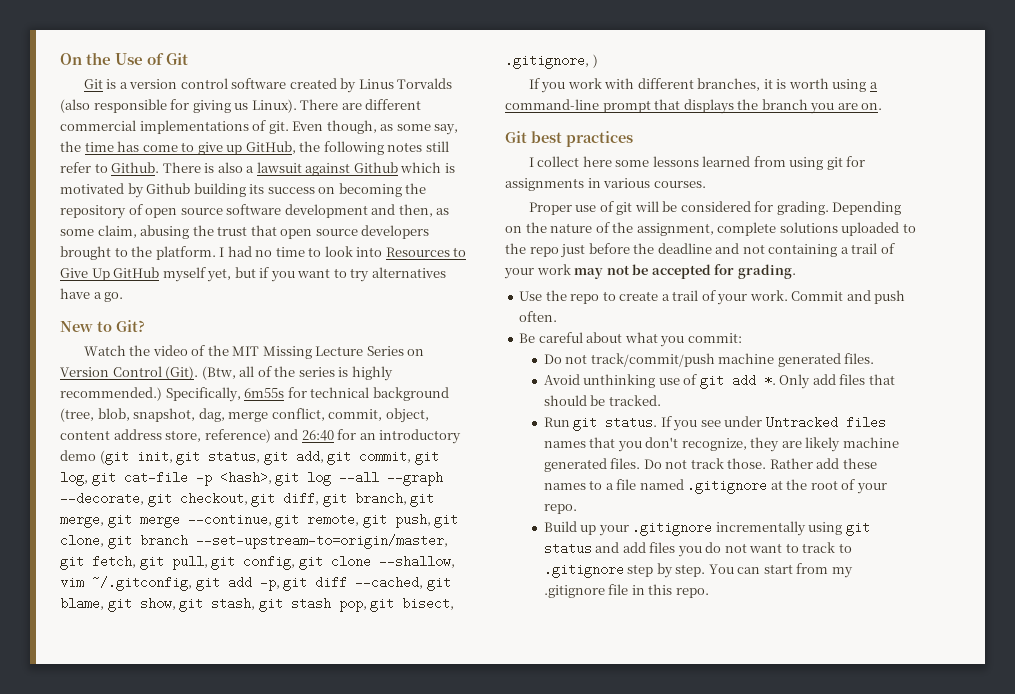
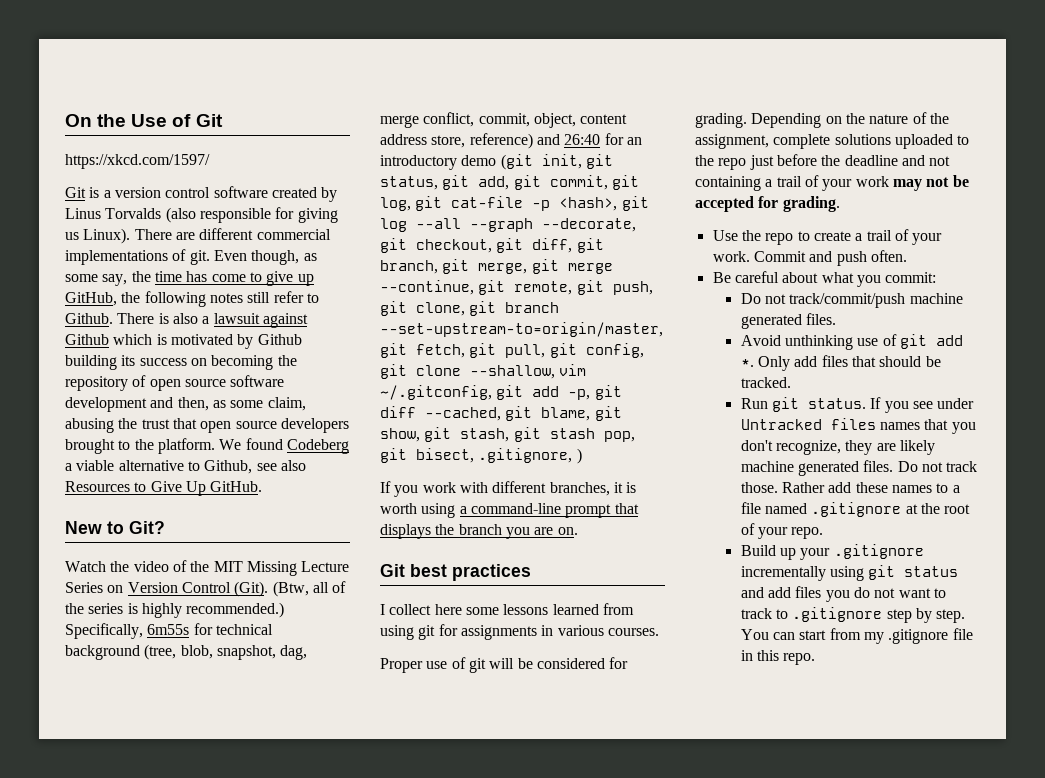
(189, 59) none -> [65,154,210,169] // https://xkcd.com/1597/
[219,246,467,257] [60,267,446,282] [60,288,124,302] I had no time to look into Resources to Give Up GitHub myself yet, but if you want to try alternatives have a go. -> [219,438,349,454] [65,460,306,474] [65,481,263,496] We found Codeberg a viable alternative to Github, see also Resources to Give Up GitHub.

